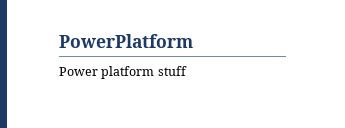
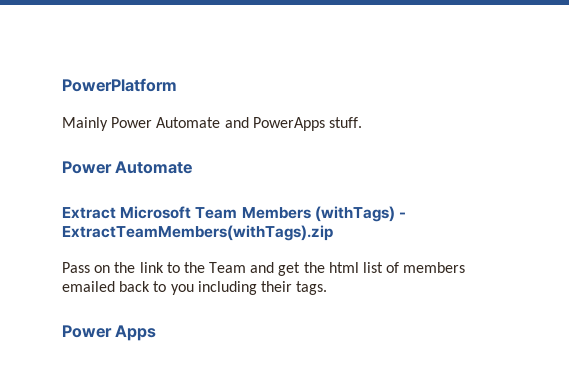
[59,66,187,79] Power platform stuff -> [62,117,362,131] [62,161,193,174] [62,206,406,222] [62,225,333,241] [62,262,466,276] [62,281,328,295] [62,325,157,341] Mainly Power Automate and PowerApps stuff. // Power Automate // Extract Microsoft Team Members (withTags) - ExtractTeamMembers(withTags).zip // Pass on the link to the Team and get the html list of members emailed back to you including their tags. // Power Apps

